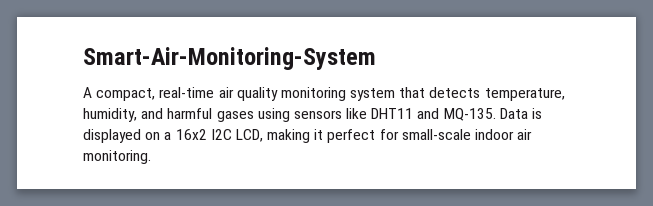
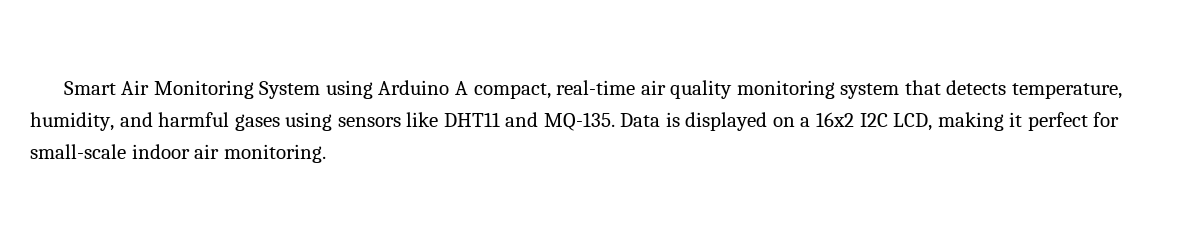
[83,47,376,70] Smart-Air-Monitoring-System // -> [63,80,450,99] Smart Air Monitoring System using Arduino

